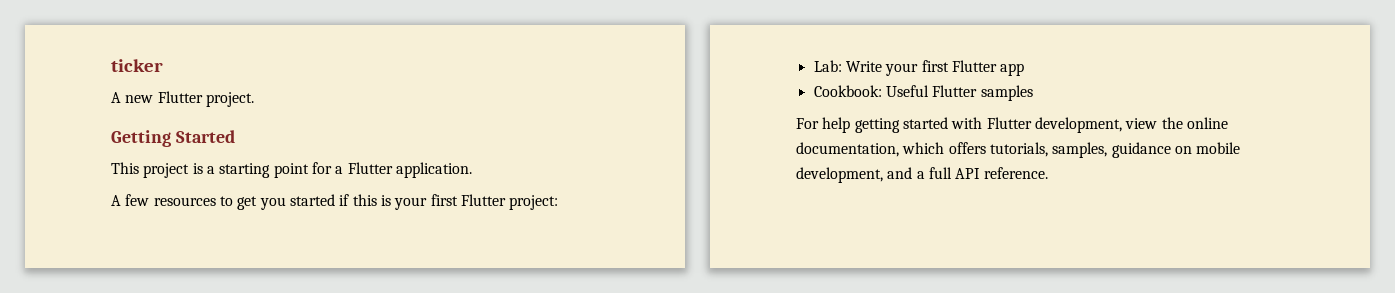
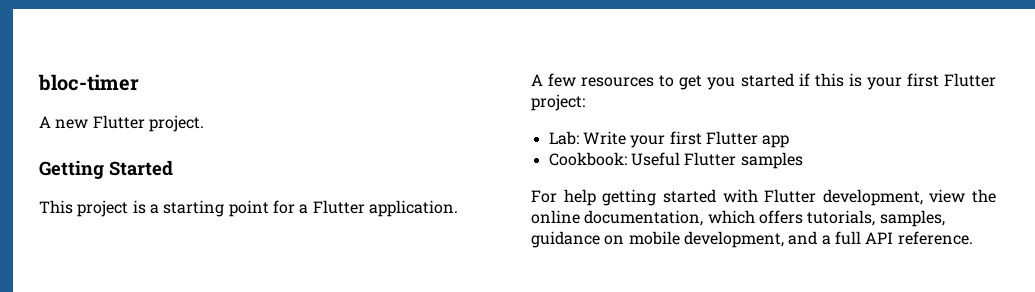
[111,59,163,72] ticker -> [38,74,139,91] bloc-timer

